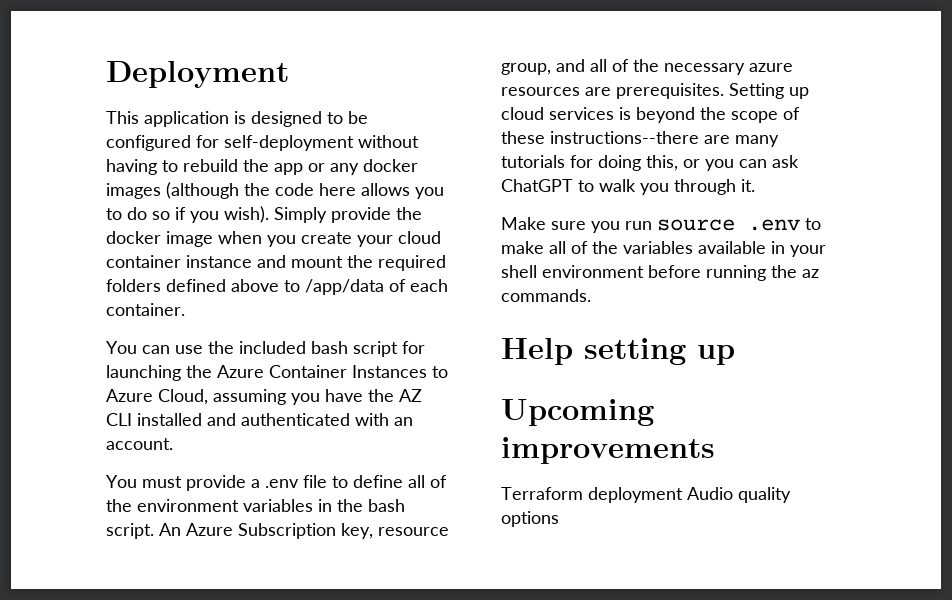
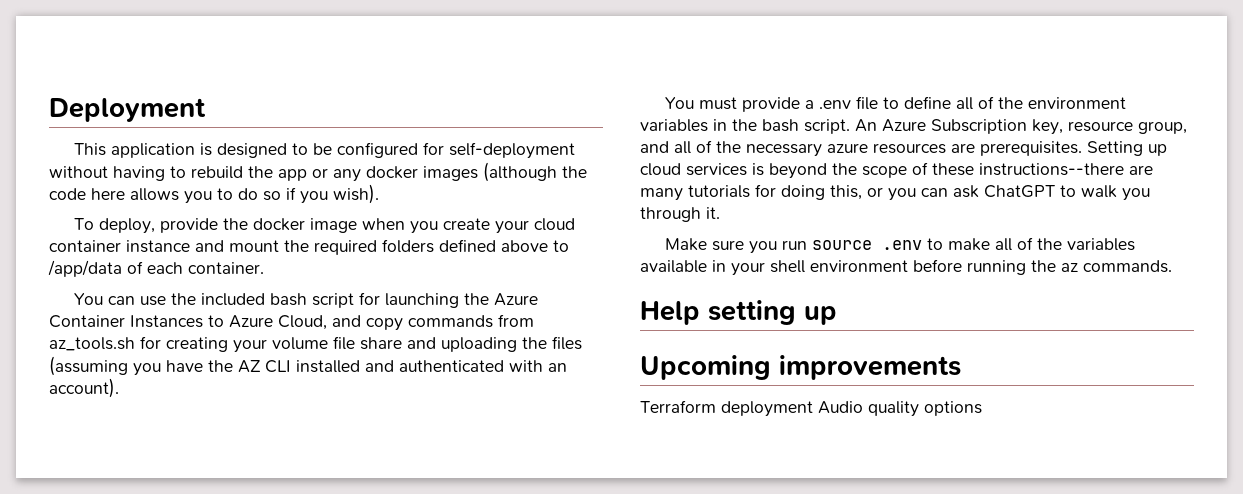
[274,207,327,223] Simply -> [73,218,155,234] // To deploy,
[213,389,286,405] assuming -> [332,314,534,331] [49,336,582,353] [49,356,128,376] and copy commands from az_tools.sh for creating your volume file share and uploading the files (assuming
[106,438,173,450] account. -> [49,378,119,398] account).

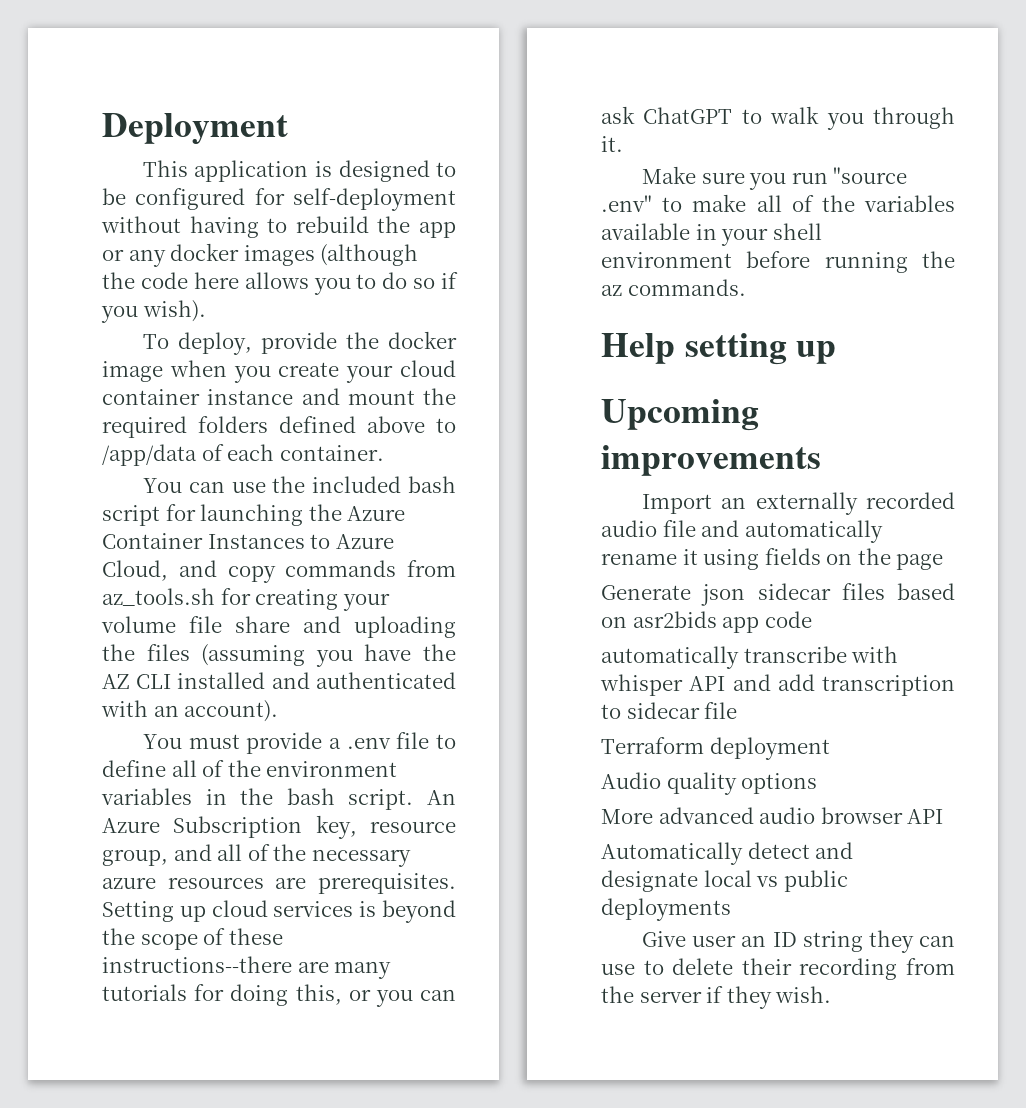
[811,240,922,250] source .env -> [833,167,908,184] [601,195,652,212] "source .env"
(961, 367) none -> [641,492,955,515] [601,520,883,543] [601,548,944,570] [601,583,955,606] [601,611,812,633] [601,646,899,669] [600,674,955,696] [601,702,738,719] // Import an externally recorded audio file and automatically rename it using fields on the page // Generate json sidecar files based on asr2bids app code // automatically transcribe with whisper API and add transcription to sidecar file
(813, 409) none -> (830, 748) //
(982, 408) none -> [601,807,944,824] [601,842,854,865] [601,870,848,892] [601,898,731,921] [641,930,955,953] [601,958,955,980] [601,986,832,1009] // More advanced audio browser API // Automatically detect and designate local vs public deployments // Give user an ID string they can use to delete their recording from the server if they wish.

